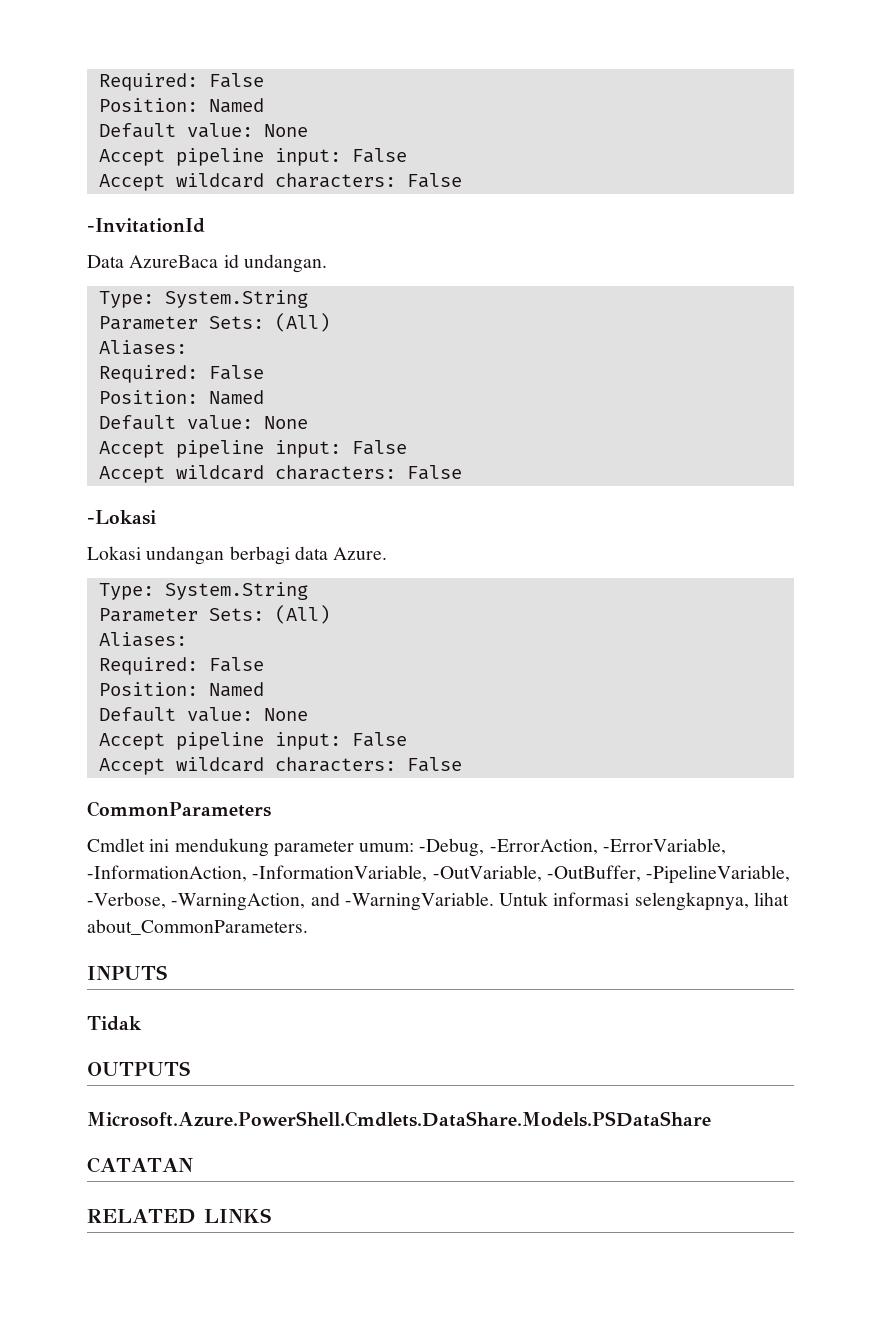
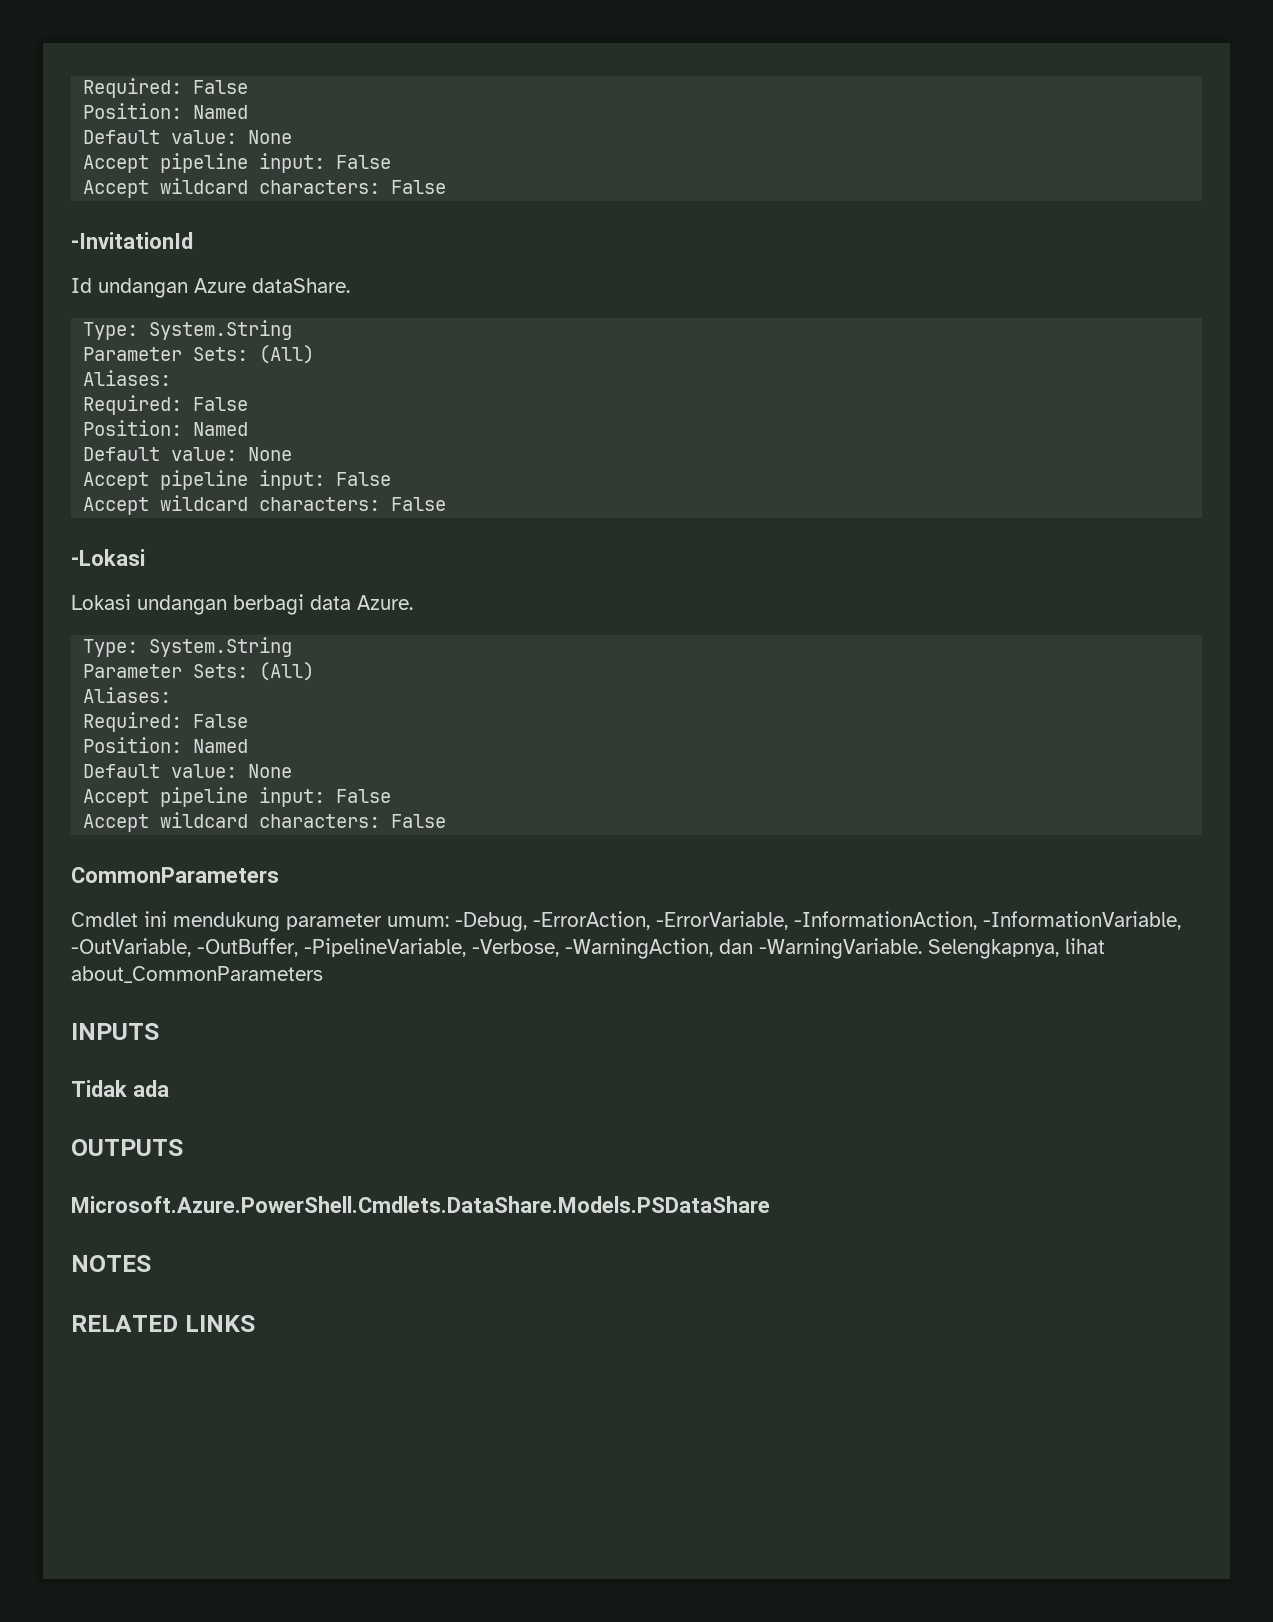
[87,254,327,273] Data AzureBaca id undangan. -> [71,278,350,298] Id undangan Azure dataShare.
[310,892,789,911] [87,919,308,935] and -WarningVariable. Untuk informasi selengkapnya, lihat about_CommonParameters. -> [719,938,1105,959] [71,966,323,983] dan -WarningVariable. Selengkapnya, lihat about_CommonParameters
(142, 1023) none -> [132,1080,169,1097] ada
[87,1157,193,1173] CATATAN -> [71,1255,151,1272] NOTES

